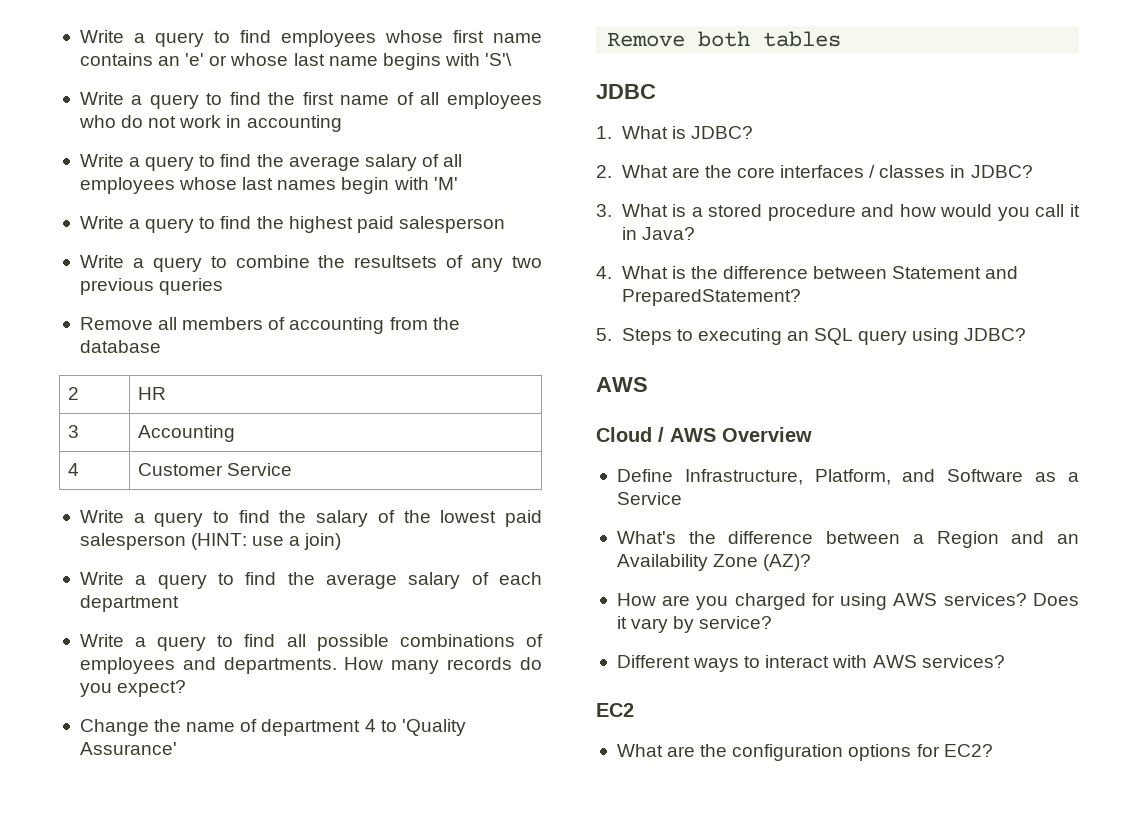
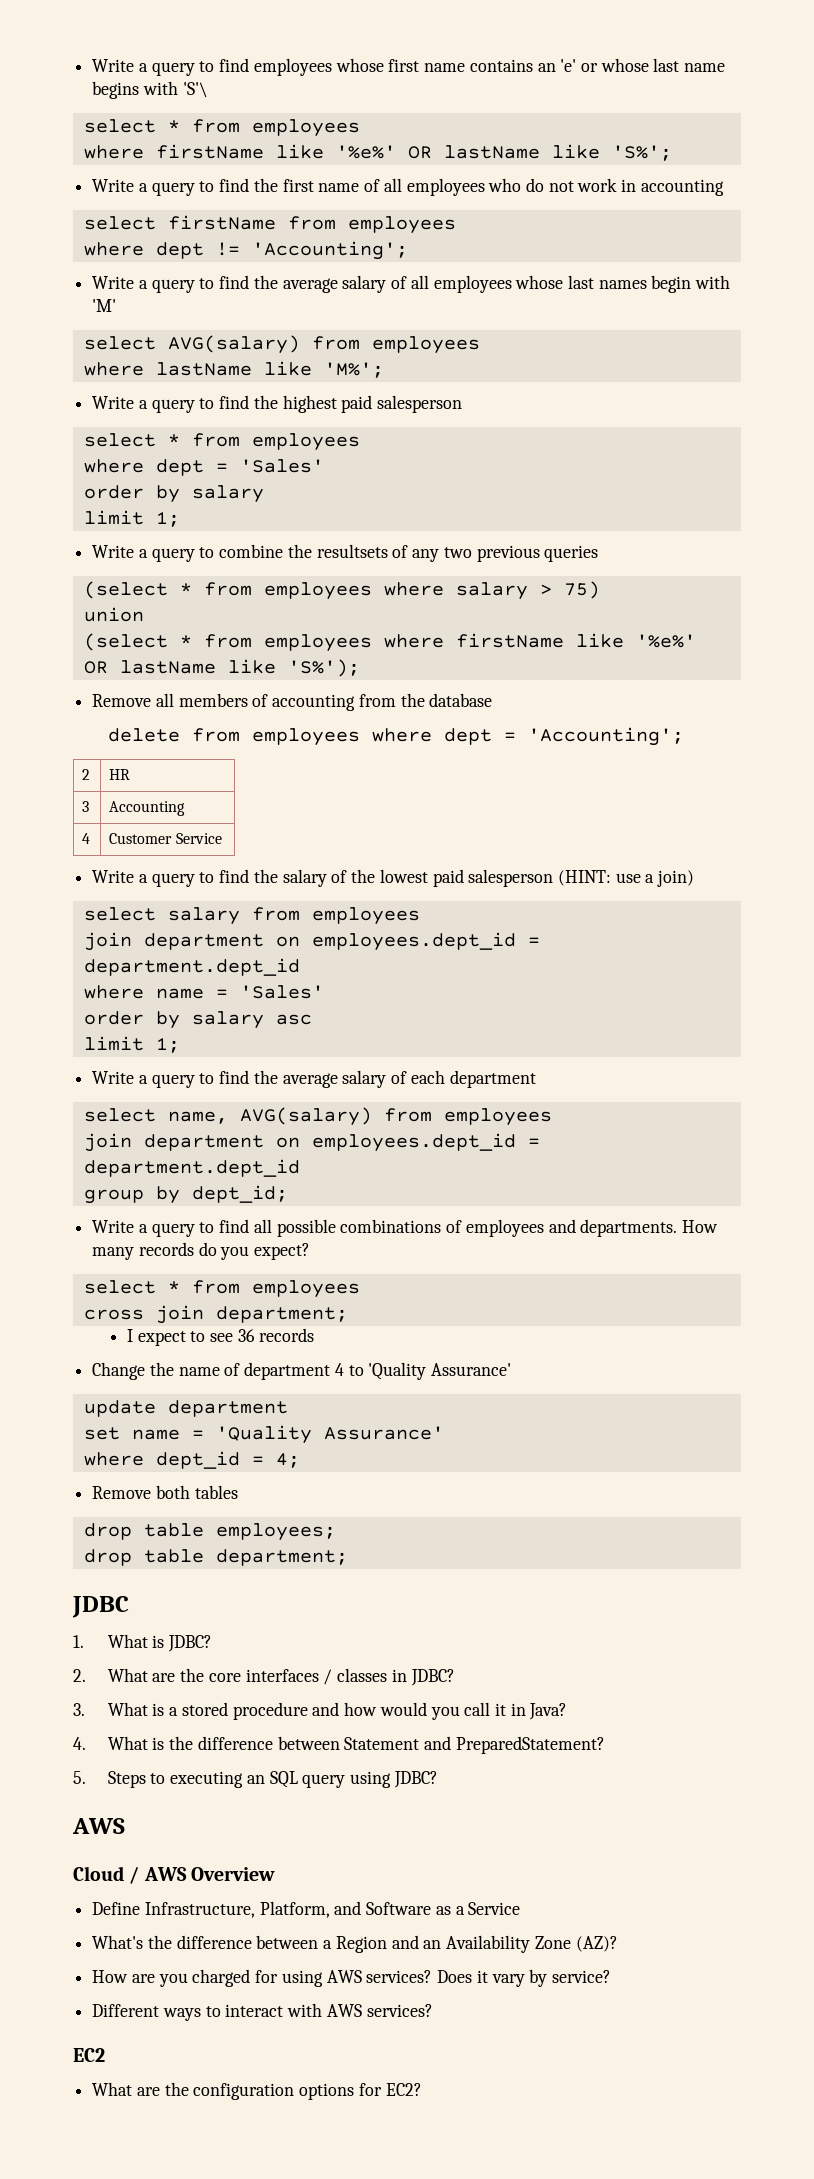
(513, 59) none -> [83,119,360,137] [83,144,672,161] // select * from employees // where firstName like '%e%' OR lastName like 'S%';
(342, 123) none -> [83,215,456,234] [83,241,408,260] // select firstName from employees // where dept != 'Accounting';
(458, 183) none -> [83,335,480,354] [83,361,384,378] // select AVG(salary) from employees // where lastName like 'M%';
(505, 224) none -> [83,433,360,451] [83,459,324,476] [83,485,264,503] [83,510,180,527] // select * from employees // where dept = 'Sales' // order by salary // limit 1;
(224, 286) none -> [83,581,600,600] [83,607,144,622] [83,633,696,652] [83,659,360,677] // (select * from employees where salary > 75) // union // (select * from employees where firstName like '%e%' OR lastName like 'S%');
(161, 346) none -> [107,727,684,746] // delete from employees where dept = 'Accounting';
(342, 541) none -> [83,907,420,925] [83,932,540,951] [83,958,300,976] [83,985,324,999] [83,1011,312,1029] [83,1036,180,1053] // select salary from employees // join department on employees.dept_id = department.dept_id // where name = 'Sales' // order by salary asc // limit 1;
(179, 603) none -> [83,1107,552,1126] [83,1133,540,1152] [83,1159,300,1177] [83,1185,288,1204] // select name, AVG(salary) from employees // join department on employees.dept_id = department.dept_id // group by dept_id;
(187, 688) none -> [83,1280,360,1298] [83,1305,348,1324] [126,1328,314,1346] // select * from employees // cross join department; // I expect to see 36 records
[607,31,842,47] Remove both tables -> [83,1400,288,1417] [83,1425,444,1444] [83,1451,300,1469] [92,1485,238,1499] [83,1523,336,1541] [83,1549,348,1566] update department // set name = 'Quality Assurance' // where dept_id = 4; // Remove both tables // drop table employees; // drop table department;

